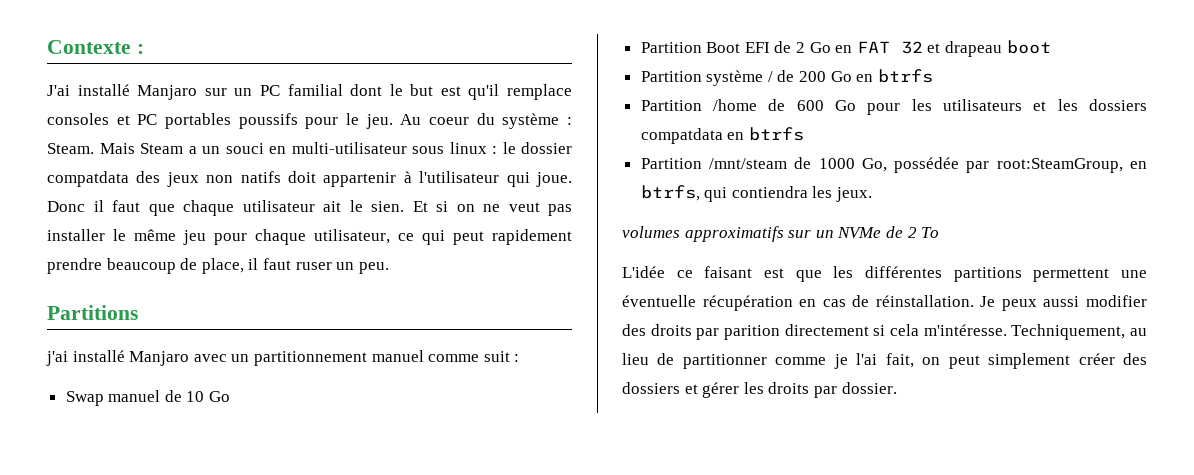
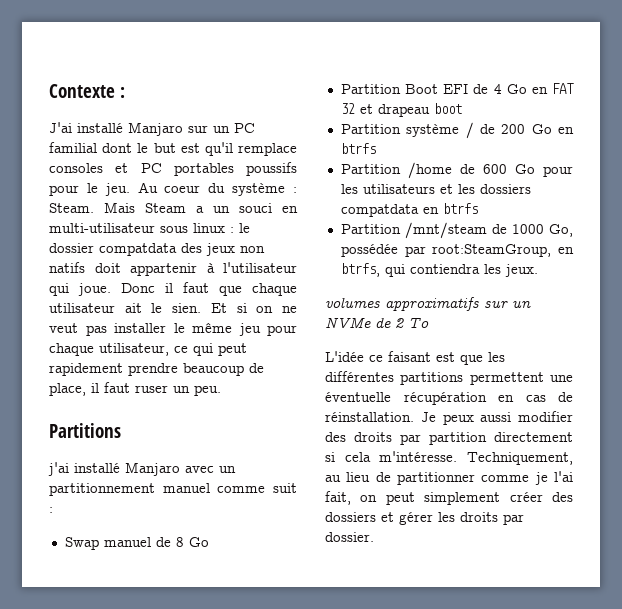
[186,391,205,402] 10 -> [175,537,184,547] 8
[796,42,806,53] 2 -> [493,84,502,94] 4
[724,325,780,340] parition -> [429,432,487,445] partition

